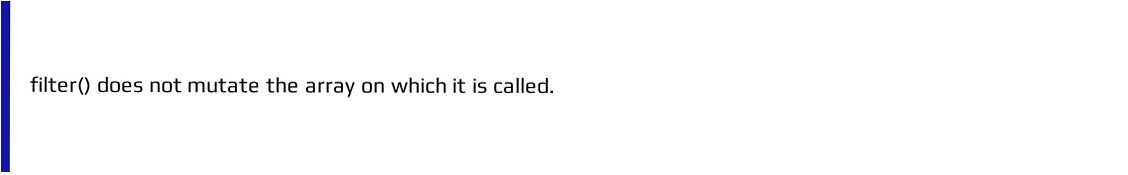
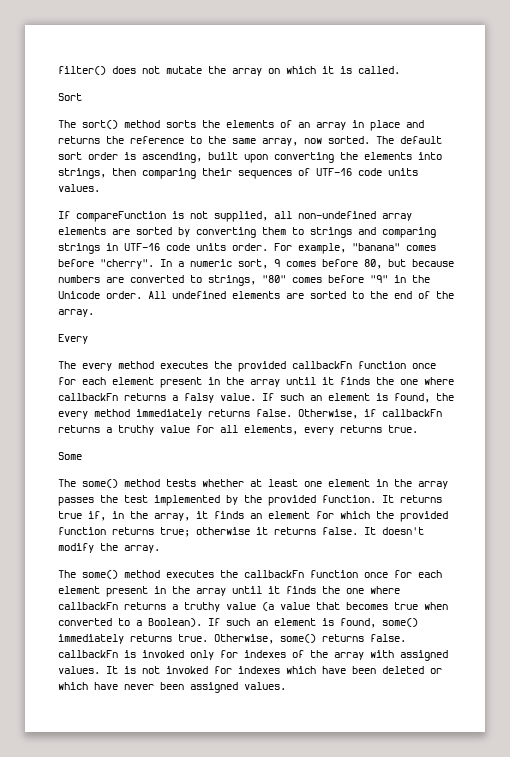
(557, 85) none -> [58,93,82,101] [58,120,424,131] [58,136,442,146] [58,152,442,163] [58,168,418,179] [58,184,100,192] [58,211,412,222] [58,227,436,238] [58,243,436,254] [58,259,454,269] [58,275,430,286] [58,291,454,299] [58,309,94,317] [58,334,88,344] [58,361,436,372] [58,377,454,388] [58,393,454,403] [58,409,442,419] [58,425,418,435] [58,452,82,460] [58,479,448,489] [58,495,442,506] [58,511,448,522] [58,527,424,537] [58,543,160,553] [58,570,442,579] [58,586,400,597] [58,602,448,612] [58,618,418,628] [58,634,406,644] [58,650,448,661] [58,666,442,674] [58,682,286,693] // Sort // The sort() method sorts the elements of an array in place and returns the reference to the same array, now sorted. The default sort order is ascending, built upon converting the elements into strings, then comparing their sequences of UTF-16 code units values. // If compareFunction is not supplied, all non-undefined array elements are sorted by converting them to strings and comparing strings in UTF-16 code units order. For example, "banana" comes before "cherry". In a numeric sort, 9 comes before 80, but because numbers are converted to strings, "80" comes before "9" in the Unicode order. All undefined elements are sorted to the end of the array. // Every // The every method executes the provided callbackFn function once for each element present in the array until it finds the one where callbackFn returns a falsy value. If such an element is found, the every method immediately returns false. Otherwise, if callbackFn returns a truthy value for all elements, every returns true. // Some // The some() method tests whether at least one element in the array passes the test implemented by the provided function. It returns true if, in the array, it finds an element for which the provided function returns true; otherwise it returns false. It doesn't modify the array. // The some() method executes the callbackFn function once for each element present in the array until it finds the one where callbackFn returns a truthy value (a value that becomes true when converted to a Boolean). If such an element is found, some() immediately returns true. Otherwise, some() returns false. callbackFn is invoked only for indexes of the array with assigned values. It is not invoked for indexes which have been deleted or which have never been assigned values.

